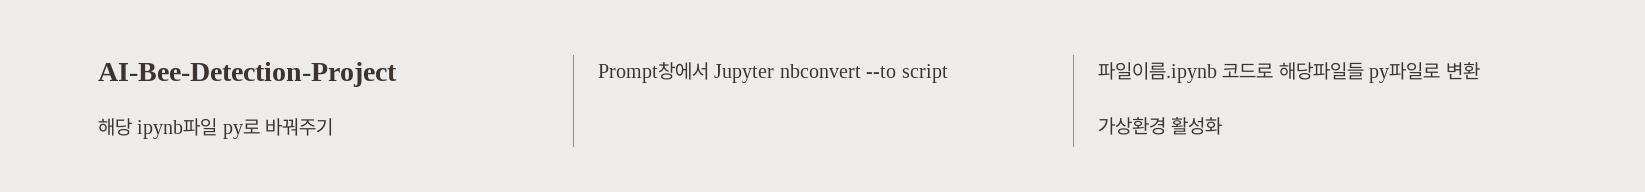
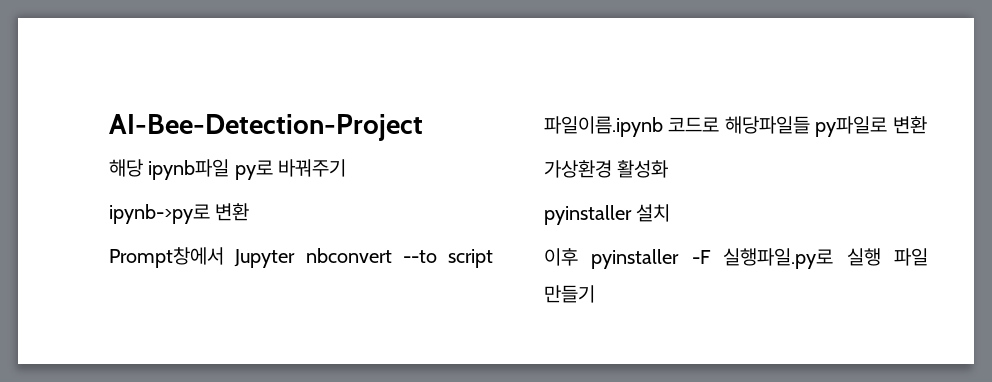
(334, 127) none -> [109,203,250,224] // ipynb->py로 변환
(1223, 126) none -> [544,204,671,225] [544,248,928,269] [544,285,595,303] // pyinstaller 설치 // 이후 pyinstaller -F 실행파일.py로 실행 파일 만들기

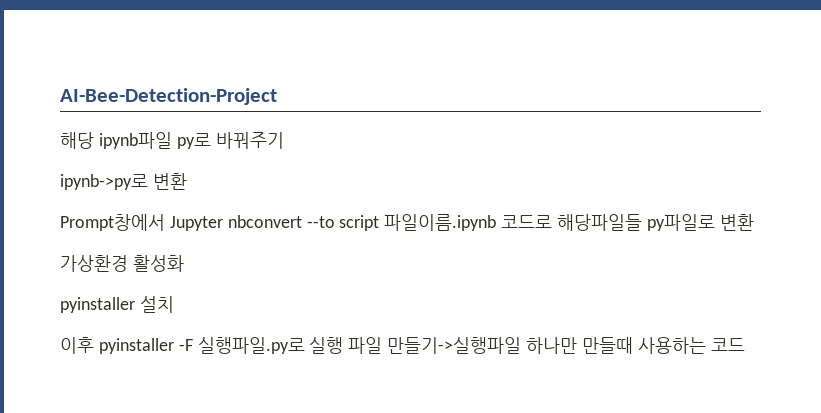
[544,285,595,303] 만들기 -> [387,337,745,354] 만들기->실행파일 하나만 만들때 사용하는 코드

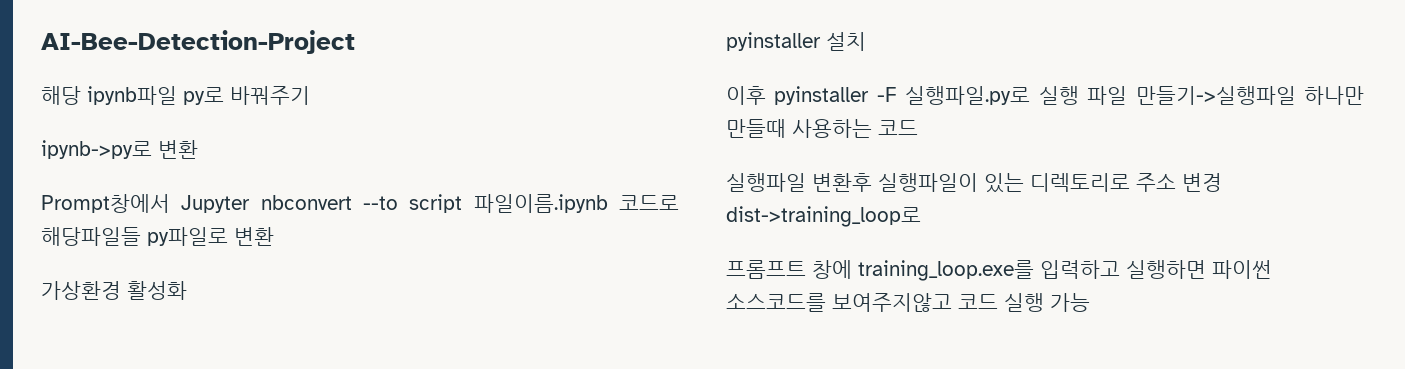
(745, 344) none -> [726,173,1222,193] [726,206,921,227] [726,260,1272,281] [726,293,1090,312] // 실행파일 변환후 실행파일이 있는 디렉토리로 주소 변경 dist->training_loop로 // 프롬프트 창에 training_loop.exe를 입력하고 실행하면 파이썬 소스코드를 보여주지않고 코드 실행 가능

